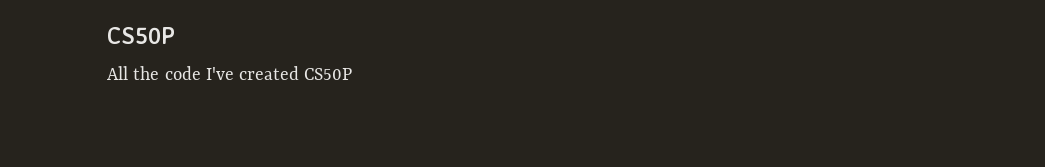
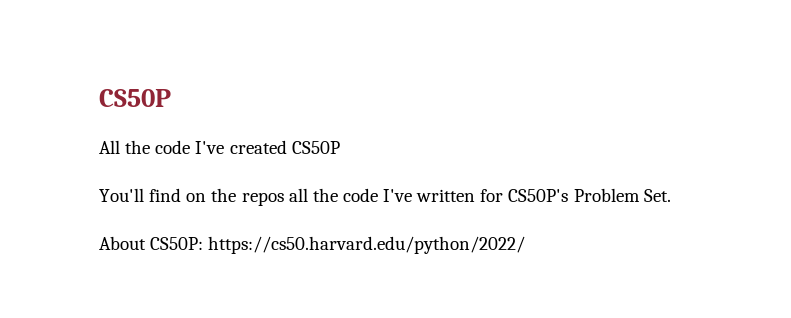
(353, 74) none -> [99,188,671,206] [99,236,526,254] // You'll find on the repos all the code I've written for CS50P's Problem Set. // About CS50P: https://cs50.harvard.edu/python/2022/

